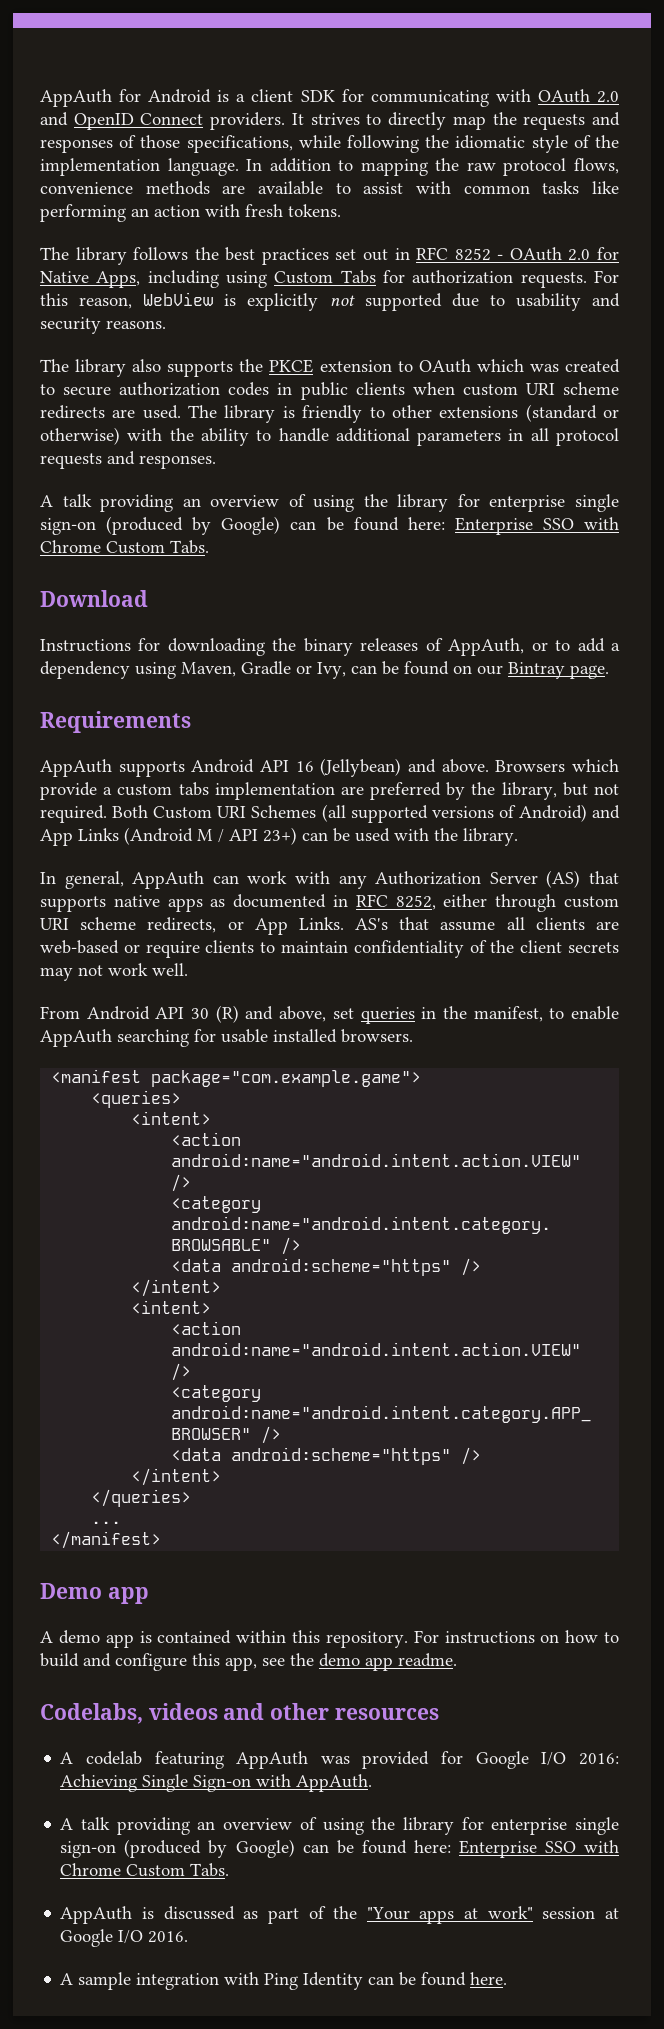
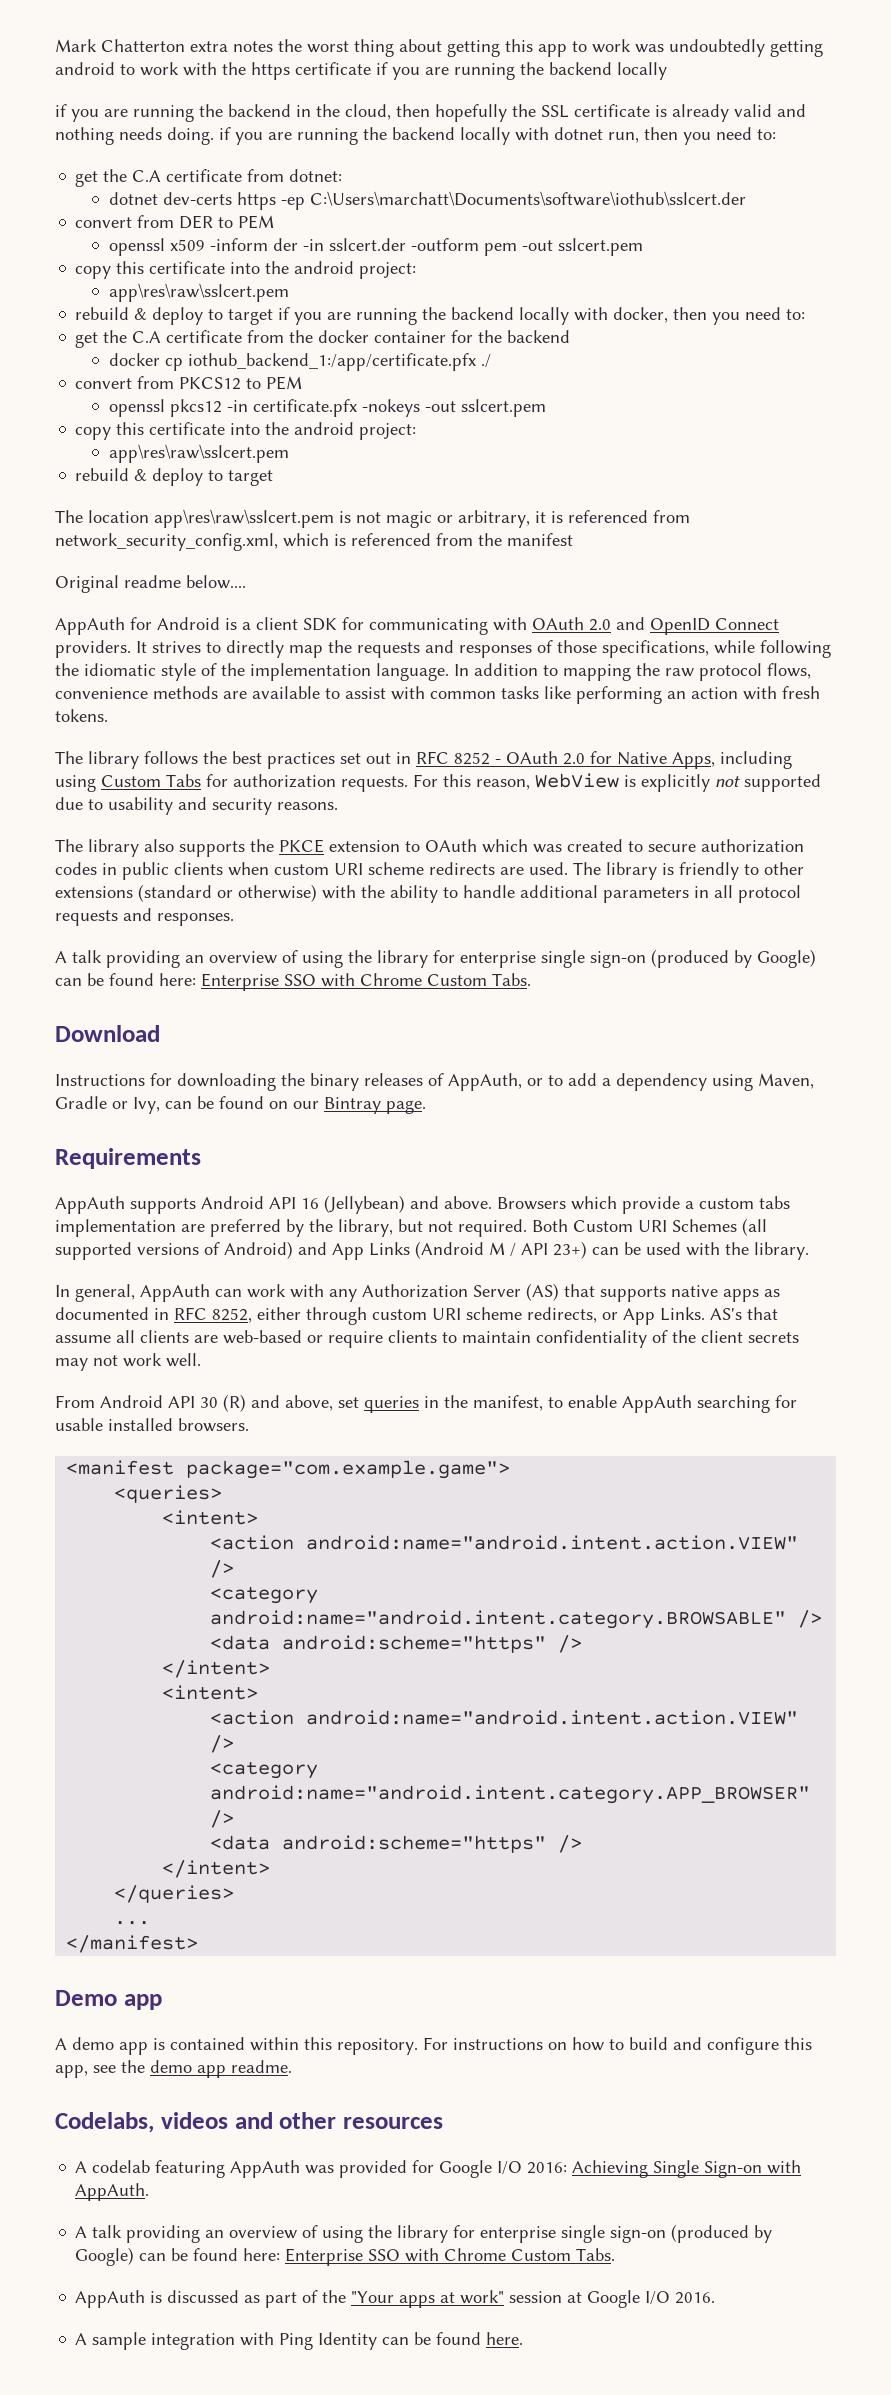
(40, 98) none -> [55,39,823,57] [55,62,667,80] [55,104,806,122] [55,127,776,145] [75,169,343,187] [109,191,747,210] [75,215,275,229] [109,238,644,256] [75,261,417,279] [109,283,290,302] [75,307,806,325] [75,330,571,348] [109,353,492,371] [75,376,303,390] [109,399,547,417] [75,422,417,440] [109,444,290,463] [75,468,274,486] [55,509,690,528] [55,533,573,551] [55,575,246,593] Mark Chatterton extra notes the worst thing about getting this app to work was undoubtedly getting android to work with the https certificate if you are running the backend locally // if you are running the backend in the cloud, then hopefully the SSL certificate is already valid and nothing needs doing. if you are running the backend locally with dotnet run, then you need to: // get the C.A certificate from dotnet: // dotnet dev-certs https -ep C:\Users\marchatt\Documents\software\iothub\sslcert.der // convert from DER to PEM // openssl x509 -inform der -in sslcert.der -outform pem -out sslcert.pem // copy this certificate into the android project: // app\res\raw\sslcert.pem // rebuild & deploy to target if you are running the backend locally with docker, then you need to: // get the C.A certificate from the docker container for the backend // docker cp iothub_backend_1:/app/certificate.pfx ./ // convert from PKCS12 to PEM // openssl pkcs12 -in certificate.pfx -nokeys -out sslcert.pem // copy this certificate into the android project: // app\res\raw\sslcert.pem // rebuild & deploy to target // The location app\res\raw\sslcert.pem is not magic or arbitrary, it is referenced from network_security_config.xml, which is referenced from the manifest // Original readme below.... //

